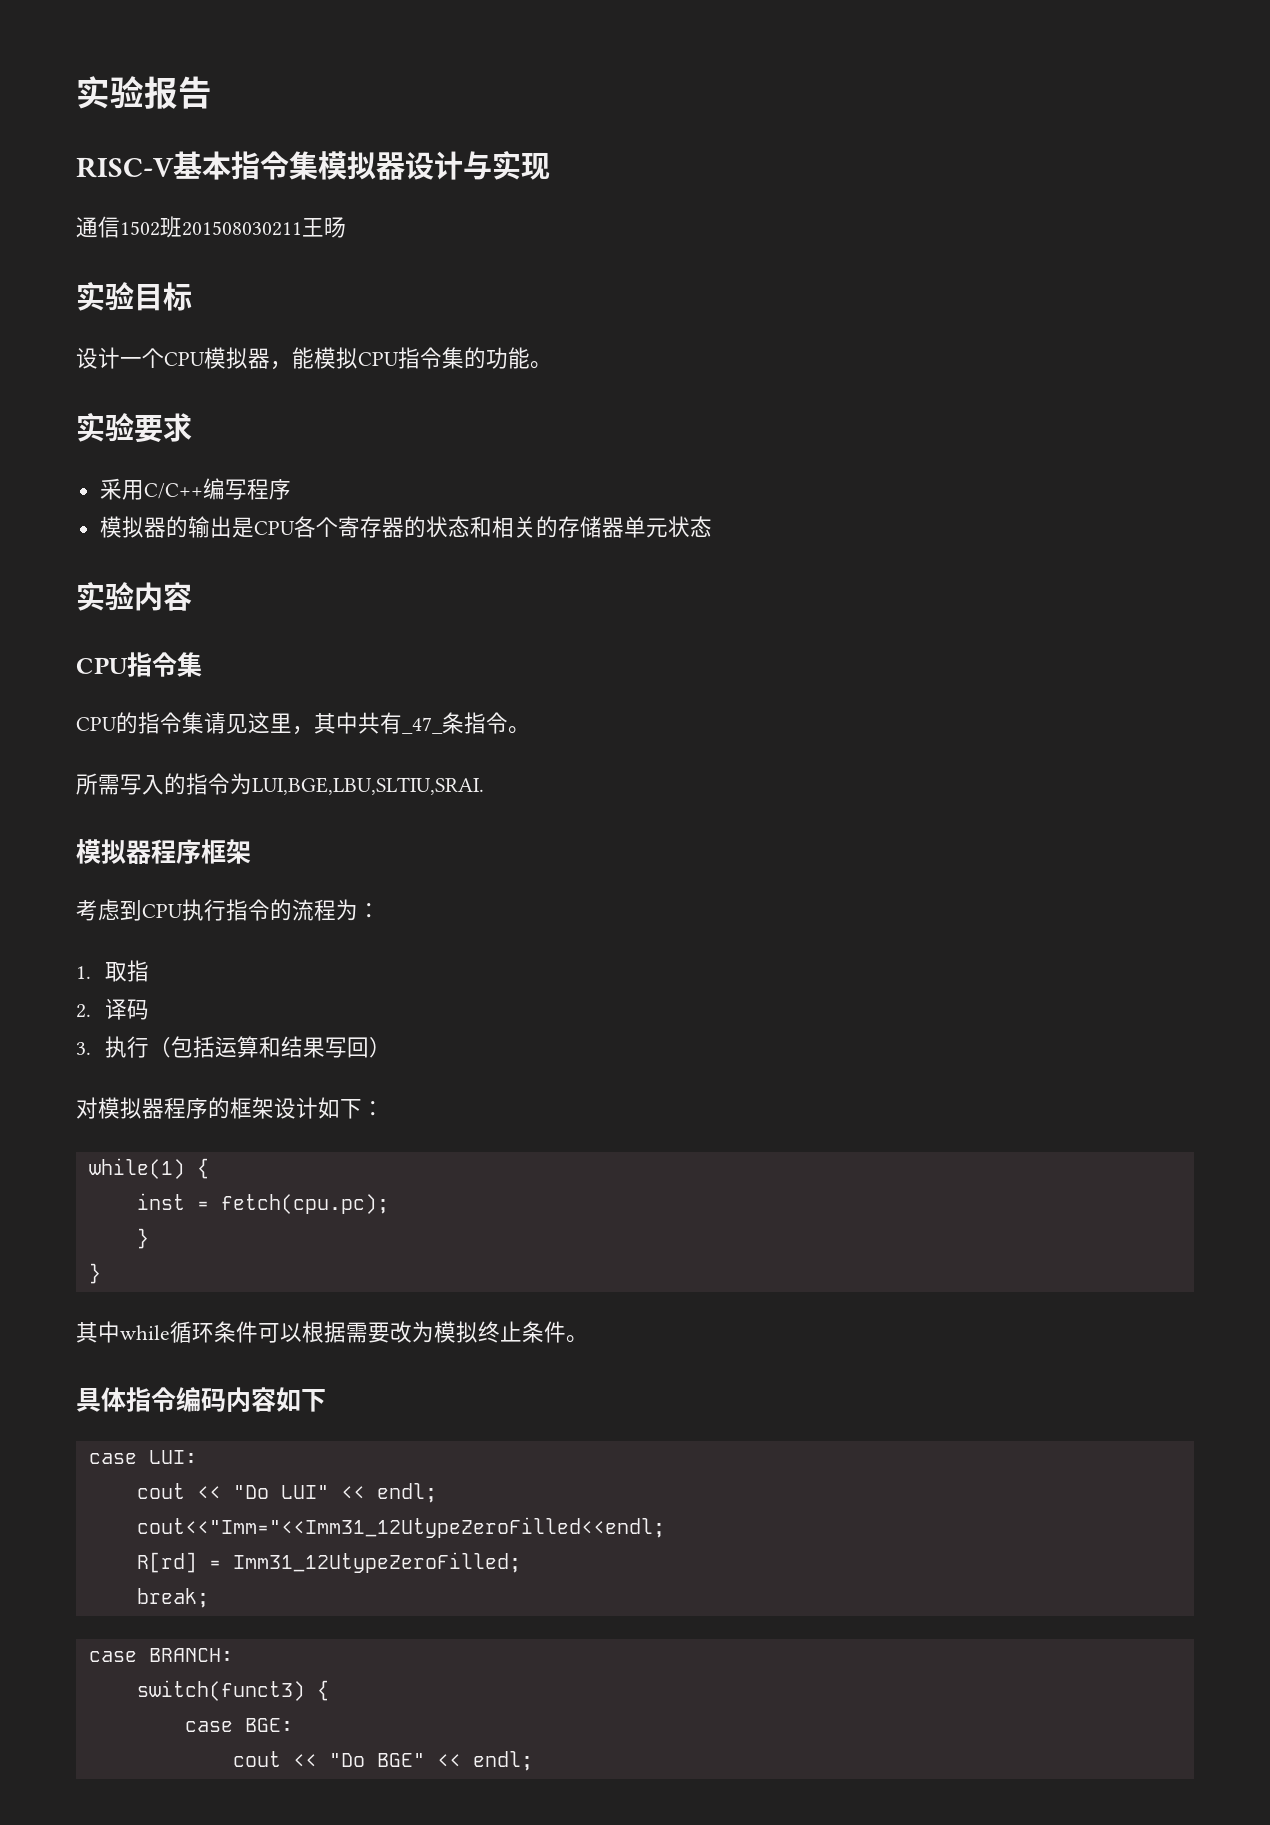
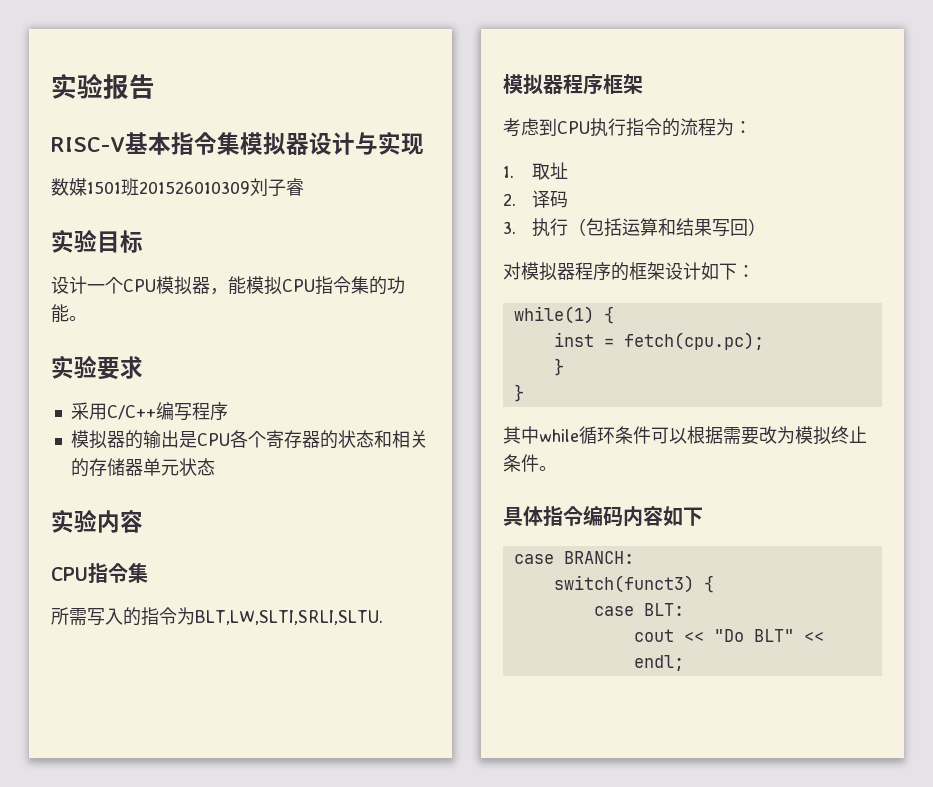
[76,216,346,238] 通信1502班201508030211王旸 -> [51,178,304,197] 数媒1501班201526010309刘子睿
[76,712,530,735] // CPU的指令集请见这里，其中共有_47_条指令。 -> (148, 573) none
[252,777,484,795] LUI,BGE,LBU,SLTIU,SRAI. -> [195,610,383,625] BLT,LW,SLTI,SRLI,SLTU.
[126,960,149,982] 指 -> [549,162,568,179] 址
[88,1450,197,1464] [136,1483,437,1503] [136,1517,665,1538] [136,1552,521,1573] [136,1588,209,1608] // case LUI: // cout << "Do LUI" << endl; // cout<<"Imm="<<Imm31_12UtypeZeroFilled<<endl; // R[rd] = Imm31_12UtypeZeroFilled; // break; -> (703, 516) none
[244,1718,293,1732] [232,1751,425,1767] BGE: // cout << "Do BGE" -> [643,603,684,616] [633,629,794,642] BLT: // cout << "Do BLT"

